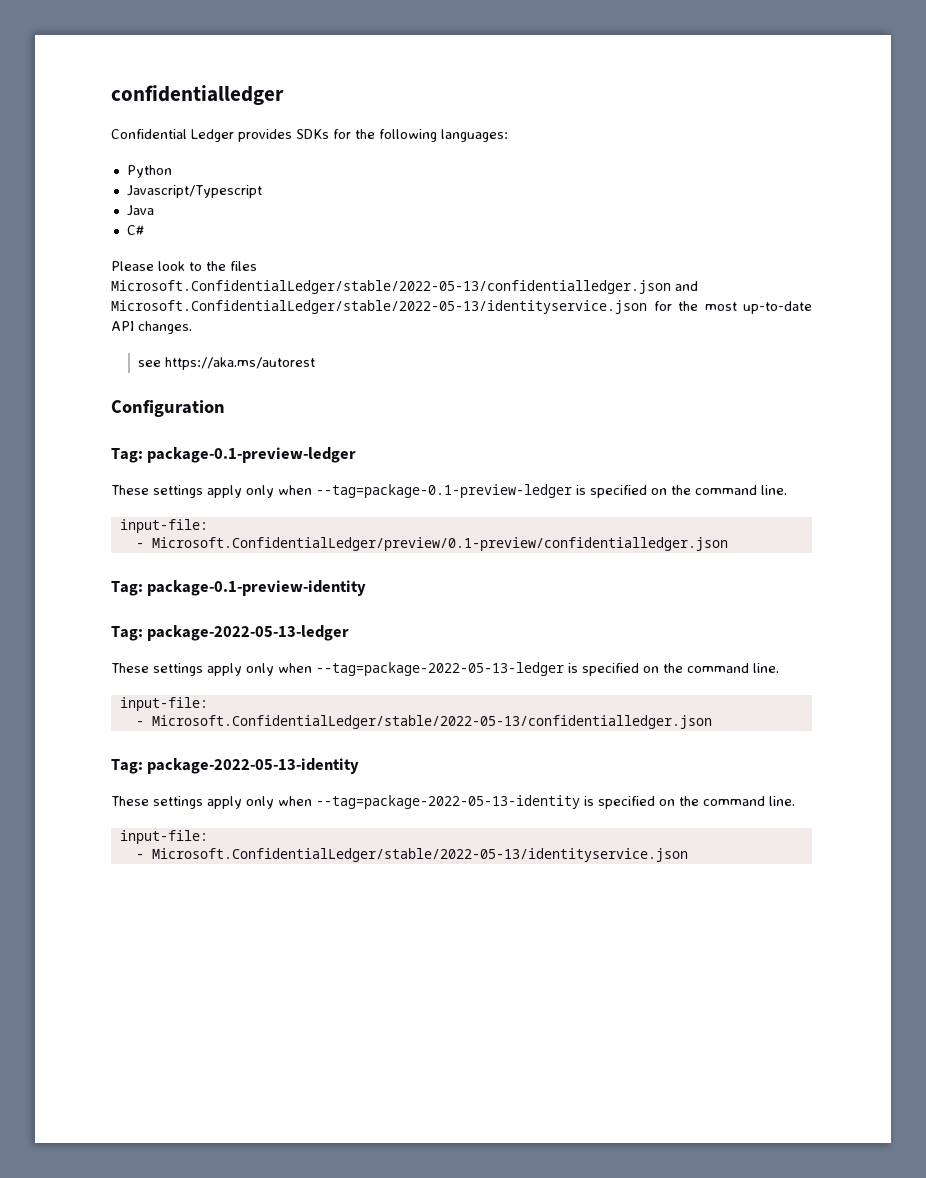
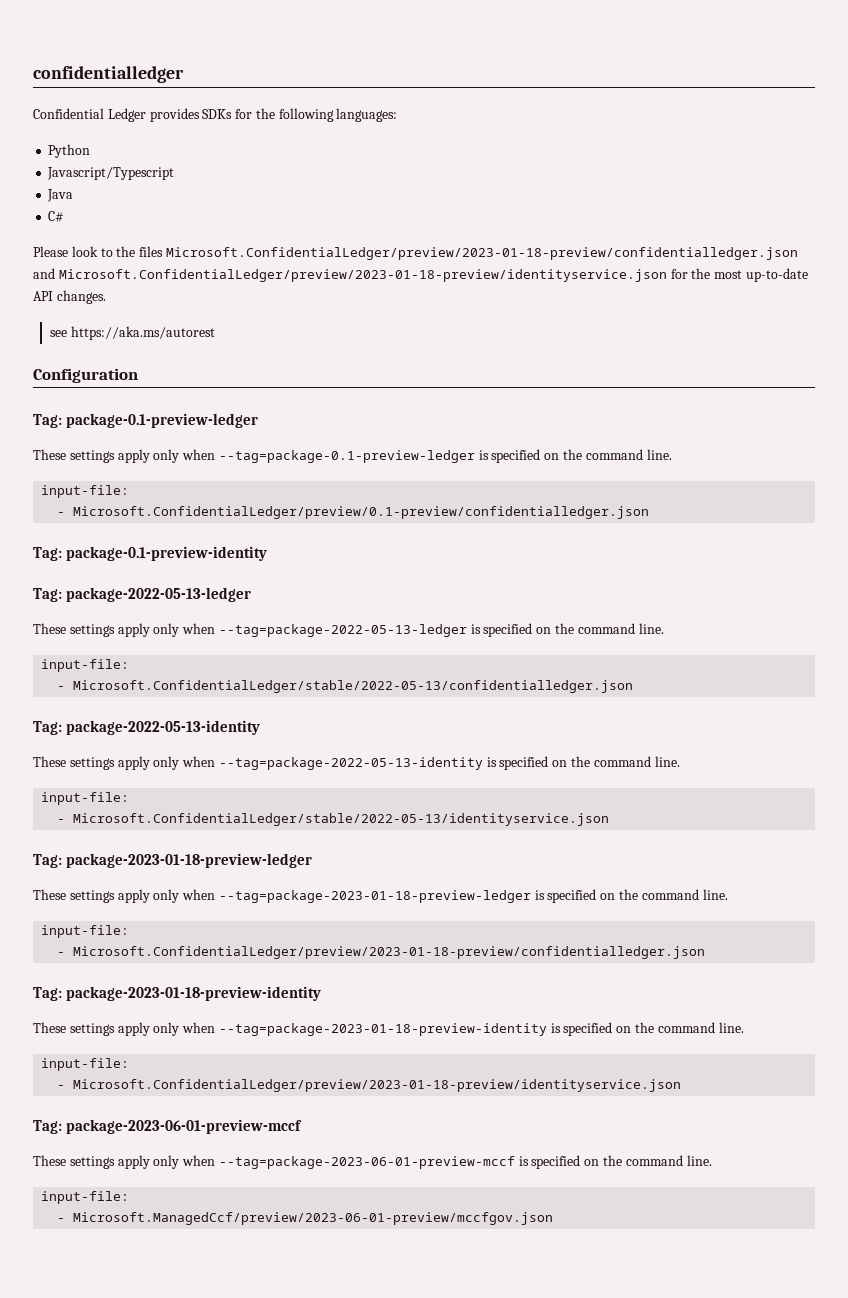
[111,280,698,294] [111,300,647,314] Microsoft.ConfidentialLedger/stable/2022-05-13/confidentialledger.json and Microsoft.ConfidentialLedger/stable/2022-05-13/identityservice.json -> [165,247,798,260] [33,268,667,282] Microsoft.ConfidentialLedger/preview/2023-01-18-preview/confidentialledger.json and Microsoft.ConfidentialLedger/preview/2023-01-18-preview/identityservice.json
(688, 855) none -> [33,853,313,868] [33,889,728,903] [41,925,130,938] [57,946,706,959] [33,986,322,1001] [33,1022,744,1036] [41,1058,130,1071] [57,1079,682,1092] [33,1119,303,1134] [33,1155,712,1169] [41,1191,130,1204] [57,1212,554,1225] // Tag: package-2023-01-18-preview-ledger // These settings apply only when --tag=package-2023-01-18-preview-ledger is specified on the command line. // input-file: // - Microsoft.ConfidentialLedger/preview/2023-01-18-preview/confidentialledger.json // Tag: package-2023-01-18-preview-identity // These settings apply only when --tag=package-2023-01-18-preview-identity is specified on the command line. // input-file: // - Microsoft.ConfidentialLedger/preview/2023-01-18-preview/identityservice.json // Tag: package-2023-06-01-preview-mccf // These settings apply only when --tag=package-2023-06-01-preview-mccf is specified on the command line. // input-file: // - Microsoft.ManagedCcf/preview/2023-06-01-preview/mccfgov.json

